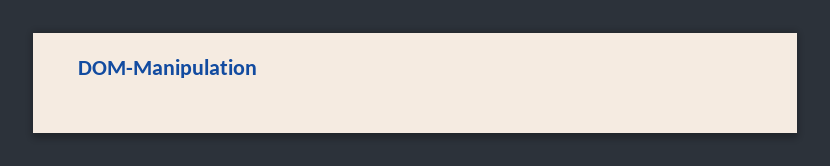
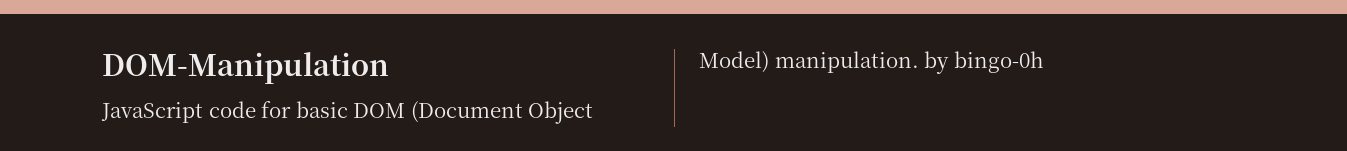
(257, 68) none -> [101,101,594,124] [699,51,1044,74] // JavaScript code for basic DOM (Document Object Model) manipulation. by bingo-0h

